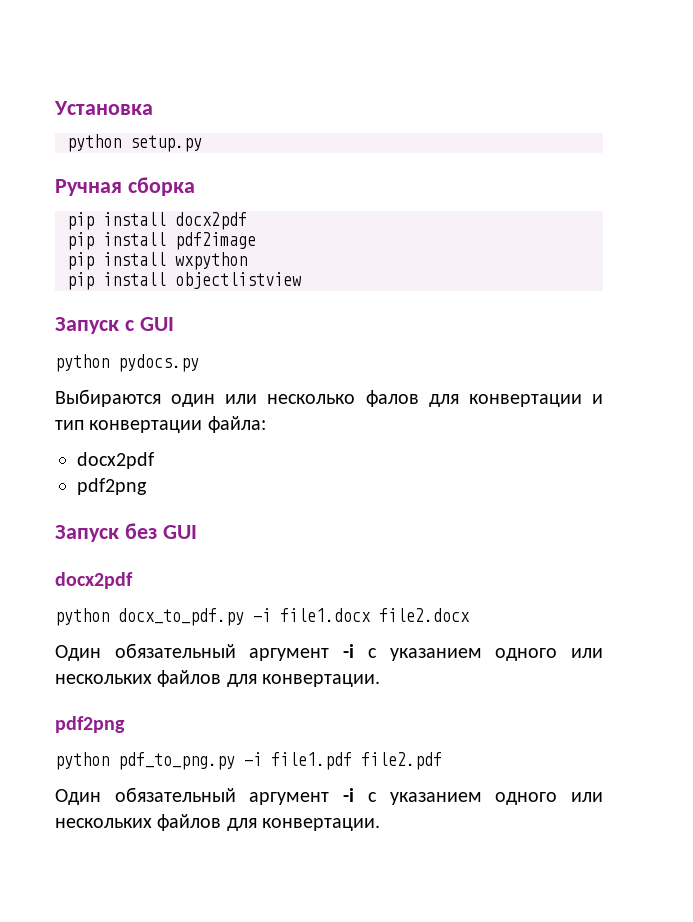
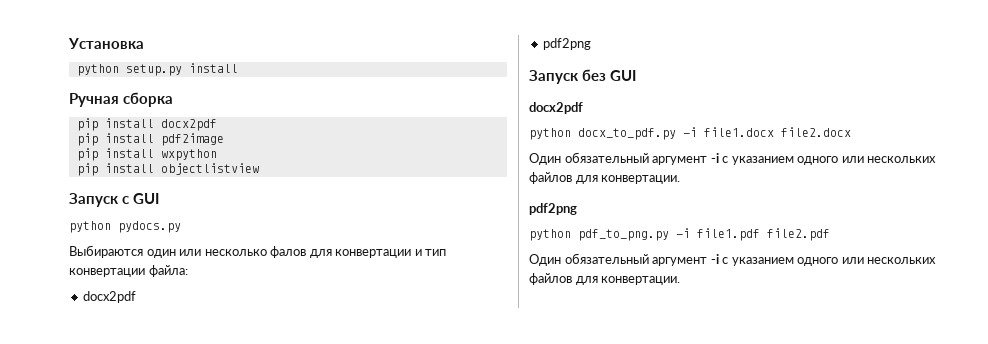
(202, 143) none -> [188,63,238,73] install

